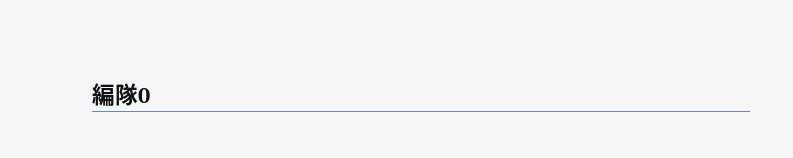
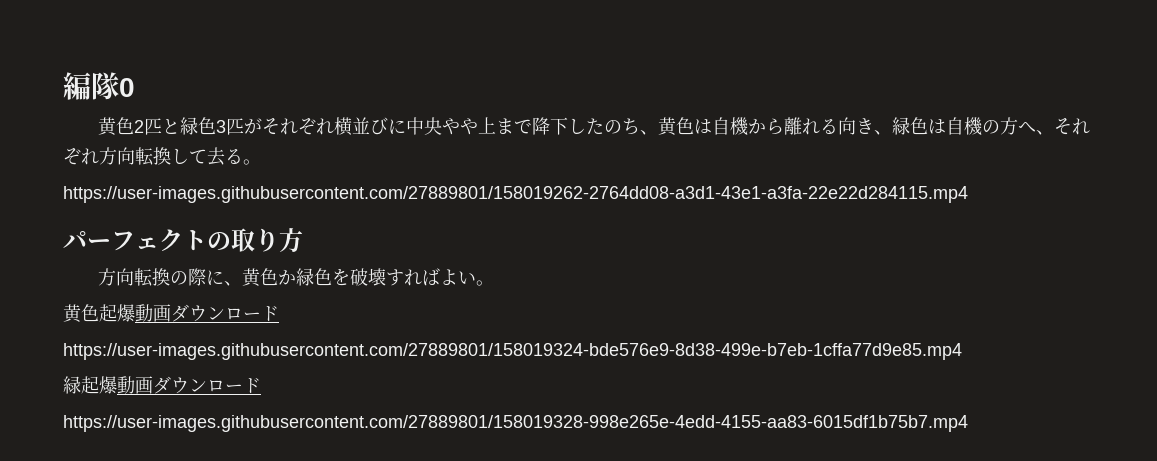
(150, 95) none -> [97,117,1090,136] [63,147,261,166] [63,186,968,203] [63,228,303,253] [97,268,494,287] [63,304,279,323] [63,343,962,360] [63,376,261,394] [63,415,968,432] // 黄色2匹と緑色3匹がそれぞれ横並びに中央やや上まで降下したのち、黄色は自機から離れる向き、緑色は自機の方へ、それぞれ方向転換して去る。 // https://user-images.githubusercontent.com/27889801/158019262-2764dd08-a3d1-43e1-a3fa-22e22d284115.mp4 // パーフェクトの取り方 // 方向転換の際に、黄色か緑色を破壊すればよい。 // 黄色起爆動画ダウンロード // https://user-images.githubusercontent.com/27889801/158019324-bde576e9-8d38-499e-b7eb-1cffa77d9e85.mp4 // 緑起爆動画ダウンロード // https://user-images.githubusercontent.com/27889801/158019328-998e265e-4edd-4155-aa83-6015df1b75b7.mp4

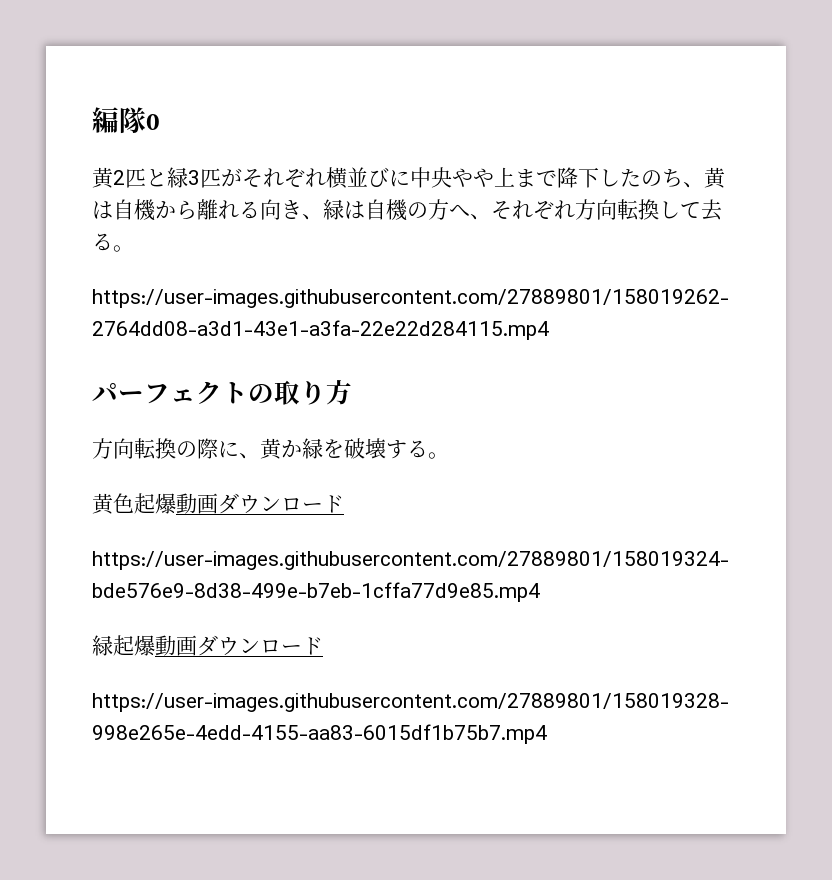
[115,117,134,135] 色 -> (114, 178) none
[197,117,216,135] 色 -> (188, 177) none
[675,117,694,135] 色 -> (726, 178) none
[909,117,928,135] 色 -> (344, 209) none
[259,268,476,286] 色か緑色を破壊すればよい -> [281,438,428,459] か緑を破壊する

